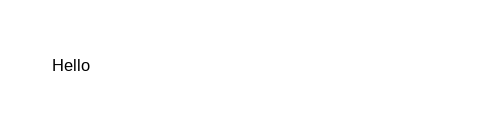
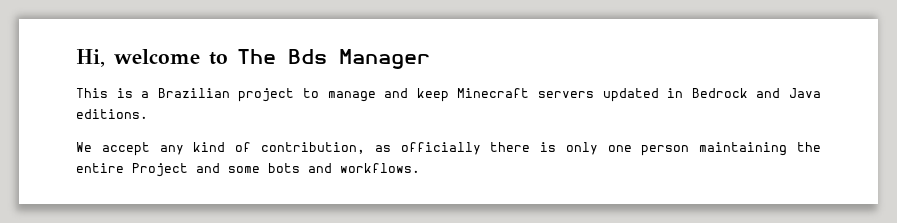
[52,59,90,71] Hello -> [76,49,430,69] [76,88,822,102] [76,109,148,119] [76,142,822,156] [76,163,420,177] Hi, welcome to The Bds Manager // This is a Brazilian project to manage and keep Minecraft servers updated in Bedrock and Java editions. // We accept any kind of contribution, as officially there is only one person maintaining the entire Project and some bots and workflows.

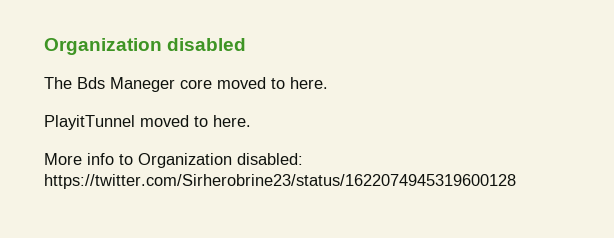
[76,49,430,69] [76,88,822,102] [76,109,148,119] [76,142,822,156] [76,163,420,177] Hi, welcome to The Bds Manager // This is a Brazilian project to manage and keep Minecraft servers updated in Bedrock and Java editions. // We accept any kind of contribution, as officially there is only one person maintaining the entire Project and some bots and workflows. -> [44,38,247,55] [44,77,328,92] [44,115,251,130] [44,153,303,168] [44,174,516,189] Organization disabled // The Bds Maneger core moved to here. // PlayitTunnel moved to here. // More info to Organization disabled: https://twitter.com/Sirherobrine23/status/1622074945319600128

